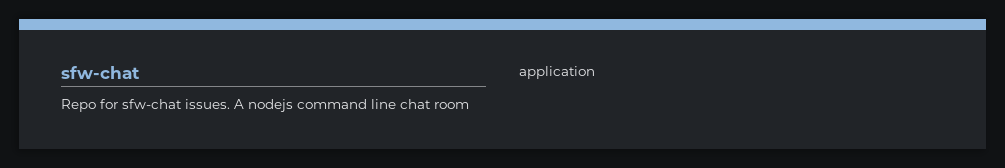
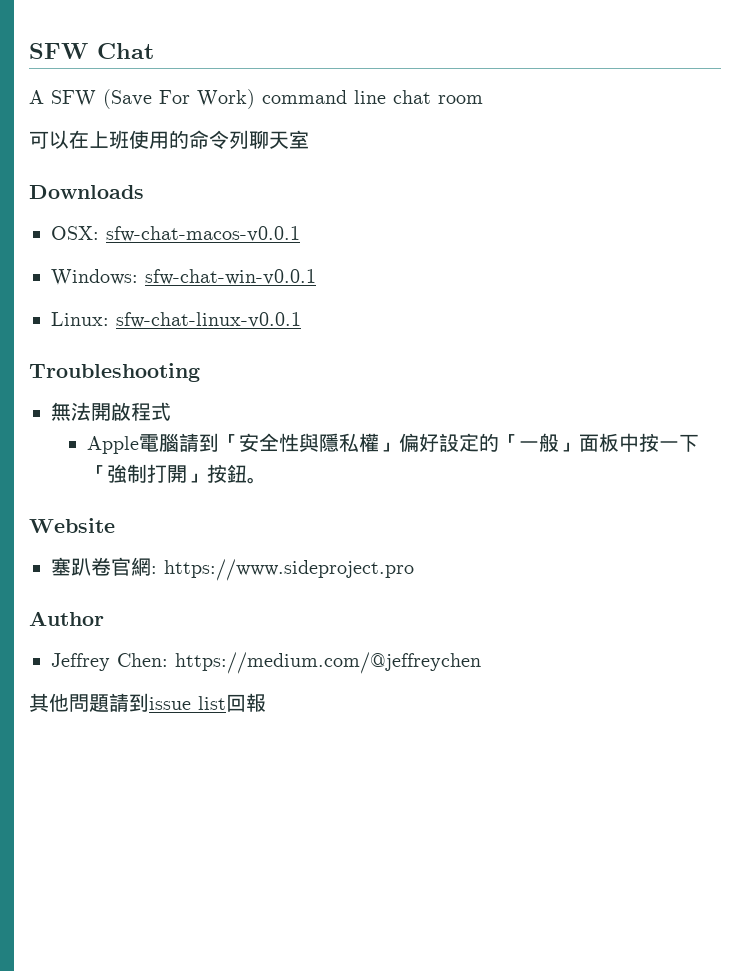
[61,66,140,79] [61,99,469,112] [519,66,595,79] sfw-chat // Repo for sfw-chat issues. A nodejs command line chat room application -> [29,43,154,59] [29,89,483,109] [29,130,309,149] [29,185,144,199] [51,226,300,242] [51,269,316,286] [51,312,301,328] [29,363,200,382] [51,402,171,421] [86,433,699,454] [86,464,267,484] [29,518,115,533] [51,557,414,581] [29,611,104,626] [51,652,481,674] [29,693,266,712] SFW Chat // A SFW (Save For Work) command line chat room // 可以在上班使用的命令列聊天室 // Downloads // OSX: sfw-chat-macos-v0.0.1 // Windows: sfw-chat-win-v0.0.1 // Linux: sfw-chat-linux-v0.0.1 // Troubleshooting // 無法開啟程式 // Apple電腦請到「安全性與隱私權」偏好設定的「一般」面板中按一下「強制打開」按鈕。 // Website // 塞趴卷官網: https://www.sideproject.pro // Author // Jeffrey Chen: https://medium.com/@jeffreychen // 其他問題請到issue list回報

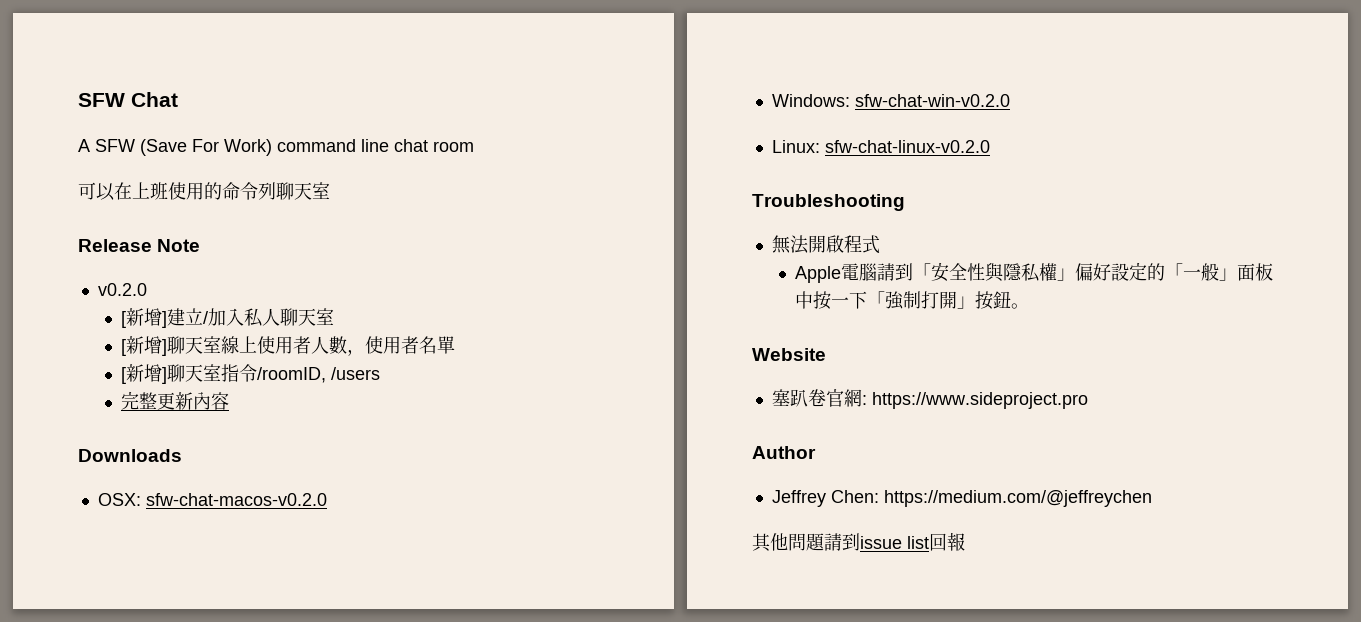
(309, 139) none -> [78,239,201,252] [97,283,147,296] [121,308,335,328] [121,336,456,356] [121,364,381,384] [121,391,230,410] // Release Note // v0.2.0 // [新增]建立/加入私人聊天室 // [新增]聊天室線上使用者人數，使用者名單 // [新增]聊天室指令/roomID, /users // 完整更新內容
[106,226,300,242] sfw-chat-macos-v0.0.1 -> [145,493,327,506] sfw-chat-macos-v0.2.0
[145,269,316,285] sfw-chat-win-v0.0.1 -> [854,94,1010,107] sfw-chat-win-v0.2.0
[116,312,301,328] sfw-chat-linux-v0.0.1 -> [824,140,990,153] sfw-chat-linux-v0.2.0

